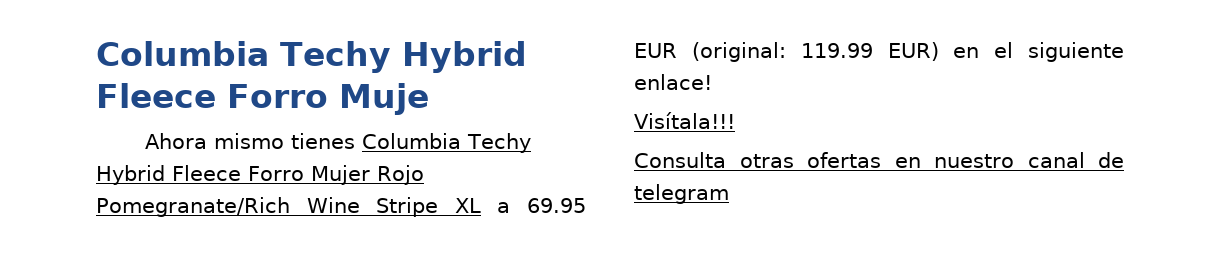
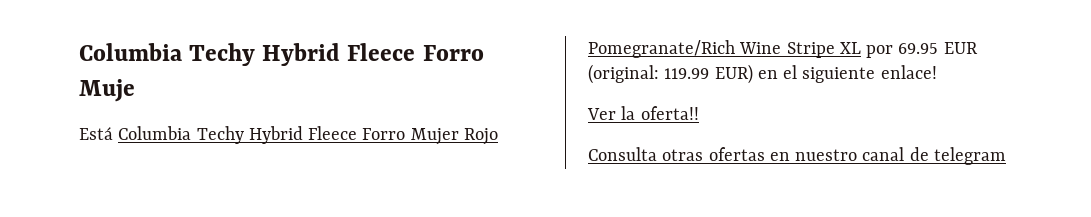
[144,133,355,149] Ahora mismo tienes -> [79,127,113,140] Está
[497,202,511,213] a -> [866,45,894,58] por
[634,112,735,129] Visítala!!! -> [587,106,699,120] Ver la oferta!!

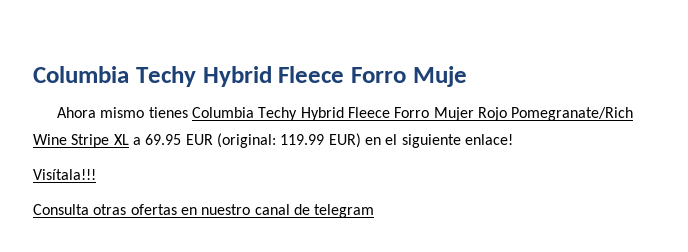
[79,127,113,140] Está -> [56,107,188,118] Ahora mismo tienes
[866,45,894,58] por -> [132,137,141,145] a
[587,106,699,120] Ver la oferta!! -> [33,169,96,180] Visítala!!!

